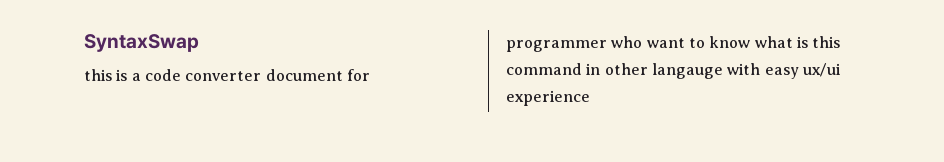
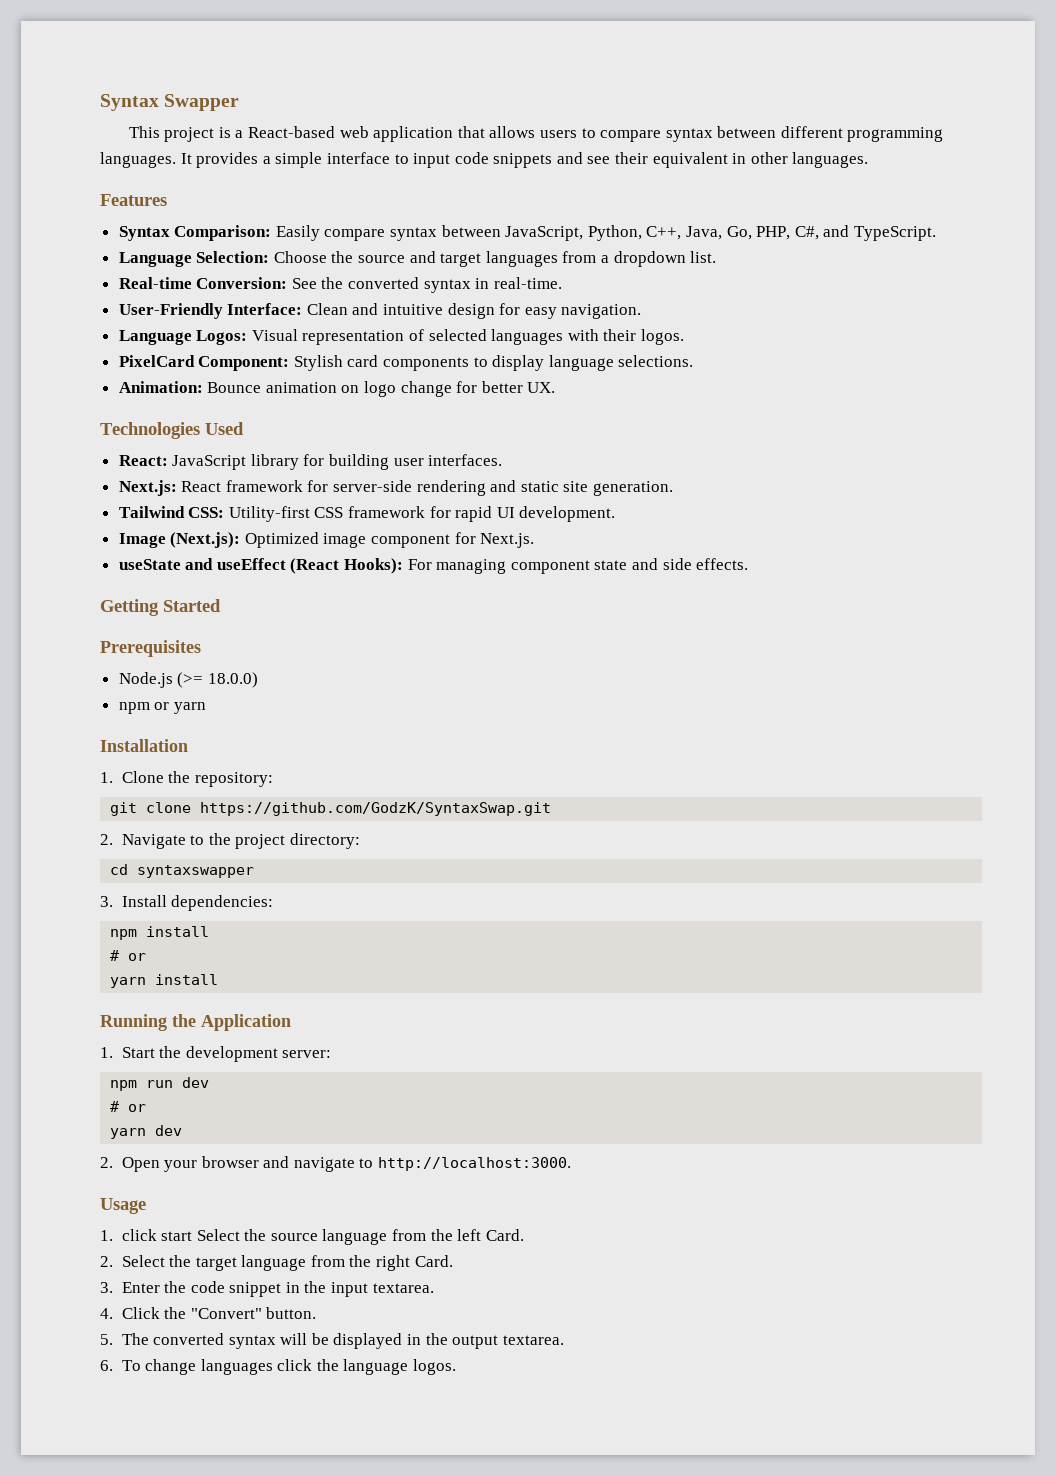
[84,34,199,52] [84,69,370,81] [506,36,841,52] [506,63,841,79] [506,90,590,106] SyntaxSwap // this is a code converter document for programmer who want to know what is this command in other langauge with easy ux/ui experience -> [100,94,240,111] [128,126,944,142] [100,152,869,168] [100,194,167,206] [118,225,936,241] [118,251,717,267] [118,277,562,293] [118,303,642,319] [118,329,685,345] [118,355,694,371] [118,381,556,397] [100,422,244,439] [118,454,503,470] [118,480,674,496] [118,506,616,522] [118,532,535,548] [118,558,749,574] [100,599,221,616] [100,640,201,657] [118,672,258,688] [118,702,206,714] [100,739,188,752] [100,771,273,787] [110,802,552,816] [100,833,360,849] [110,864,255,878] [100,895,274,911] [110,926,210,940] [110,950,147,961] [110,974,219,988] [100,1014,291,1031] [100,1046,332,1062] [110,1077,210,1091] [110,1101,147,1112] [110,1125,183,1139] [100,1156,572,1172] [100,1198,146,1214] [100,1229,524,1245] [100,1255,453,1271] [100,1281,434,1297] [100,1307,317,1319] [100,1333,564,1349] [100,1359,457,1375] Syntax Swapper // This project is a React-based web application that allows users to compare syntax between different programming languages. It provides a simple interface to input code snippets and see their equivalent in other languages. // Features // Syntax Comparison: Easily compare syntax between JavaScript, Python, C++, Java, Go, PHP, C#, and TypeScript. // Language Selection: Choose the source and target languages from a dropdown list. // Real-time Conversion: See the converted syntax in real-time. // User-Friendly Interface: Clean and intuitive design for easy navigation. // Language Logos: Visual representation of selected languages with their logos. // PixelCard Component: Stylish card components to display language selections. // Animation: Bounce animation on logo change for better UX. // Technologies Used // React: JavaScript library for building user interfaces. // Next.js: React framework for server-side rendering and static site generation. // Tailwind CSS: Utility-first CSS framework for rapid UI development. // Image (Next.js): Optimized image component for Next.js. // useState and useEffect (React Hooks): For managing component state and side effects. // Getting Started // Prerequisites // Node.js (>= 18.0.0) // npm or yarn // Installation // 1. Clone the repository: // git clone https://github.com/GodzK/SyntaxSwap.git // 2. Navigate to the project directory: // cd syntaxswapper // 3. Install dependencies: // npm install // # or // yarn install // Running the Application // 1. Start the development server: // npm run dev // # or // yarn dev // 2. Open your browser and navigate to http://localhost:3000. // Usage // 1. click start Select the source language from the left Card. // 2. Select the target language from the right Card. // 3. Enter the code snippet in the input textarea. // 4. Click the "Convert" button. // 5. The converted syntax will be displayed in the output textarea. // 6. To change languages click the language logos.

